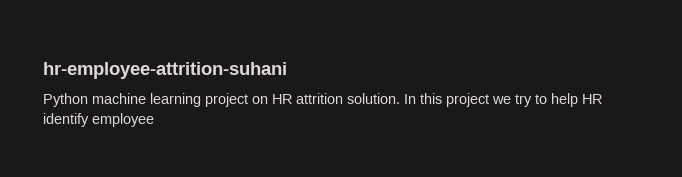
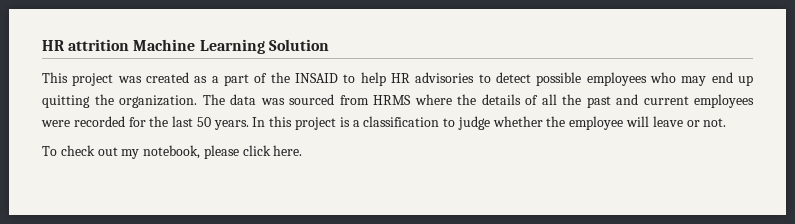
[43,62,287,79] [43,93,602,107] [43,113,154,127] hr-employee-attrition-suhani // Python machine learning project on HR attrition solution. In this project we try to help HR identify employee -> [42,39,329,54] [42,72,754,86] [42,94,754,108] [41,116,727,130] [42,145,303,159] HR attrition Machine Learning Solution // This project was created as a part of the INSAID to help HR advisories to detect possible employees who may end up quitting the organization. The data was sourced from HRMS where the details of all the past and current employees were recorded for the last 50 years. In this project is a classification to judge whether the employee will leave or not. // To check out my notebook, please click here.

